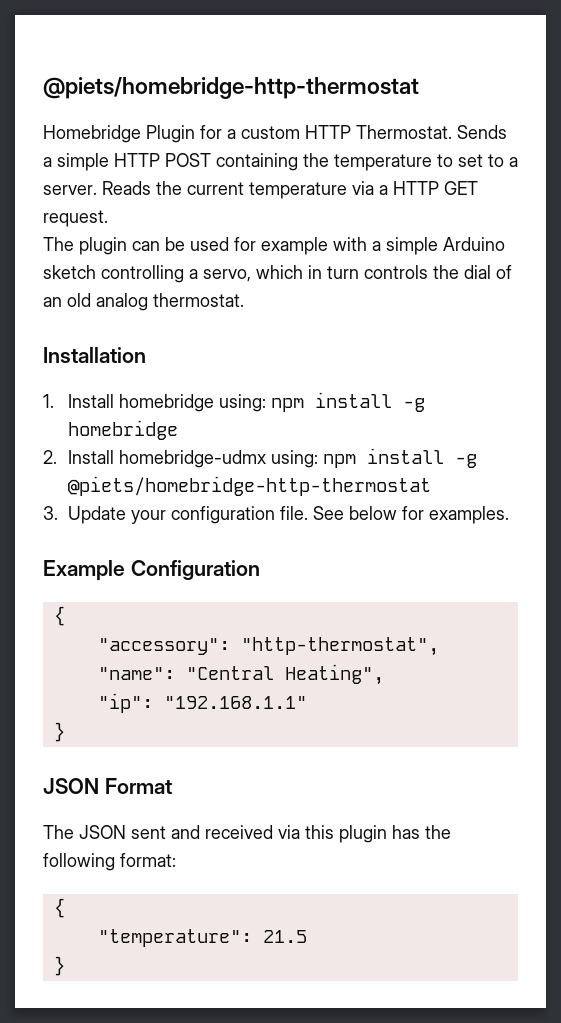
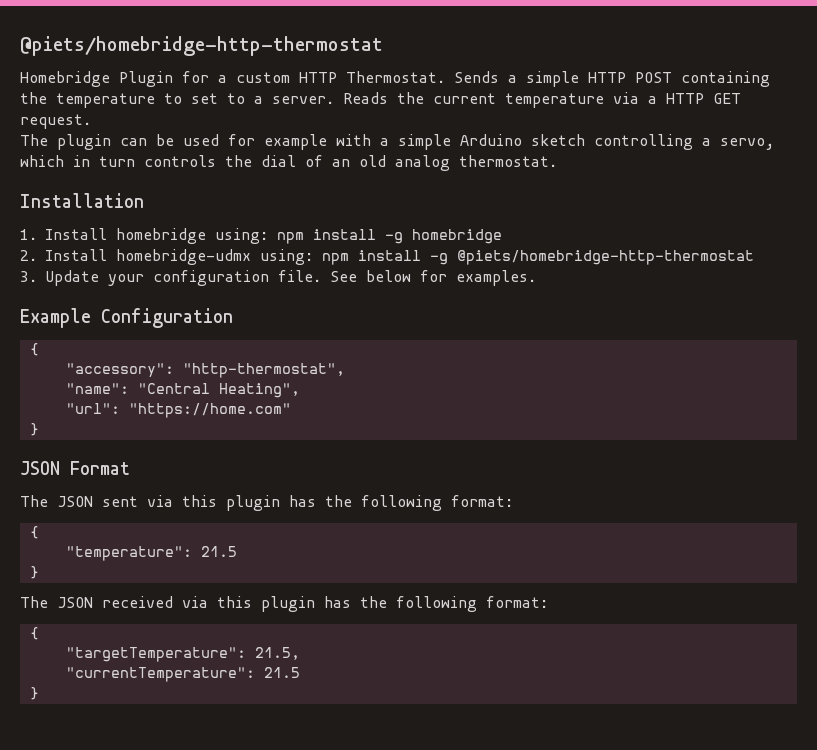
[97,693,307,713] "ip": "192.168.1.1" -> [65,403,291,418] "url": "https://home.com"
[171,825,273,839] and received -> (138, 501) none
(65, 966) none -> [20,596,548,612] [29,627,39,640] [65,647,300,662] [65,667,300,682] [29,687,39,700] // The JSON received via this plugin has the following format: // { // "targetTemperature": 21.5, // "currentTemperature": 21.5 // }

